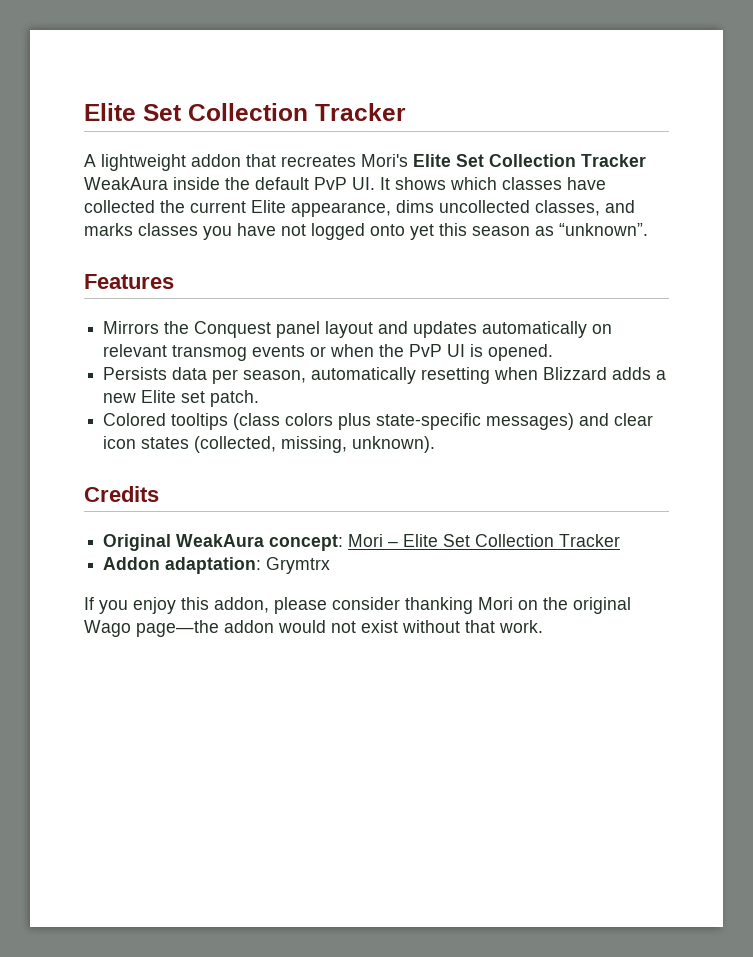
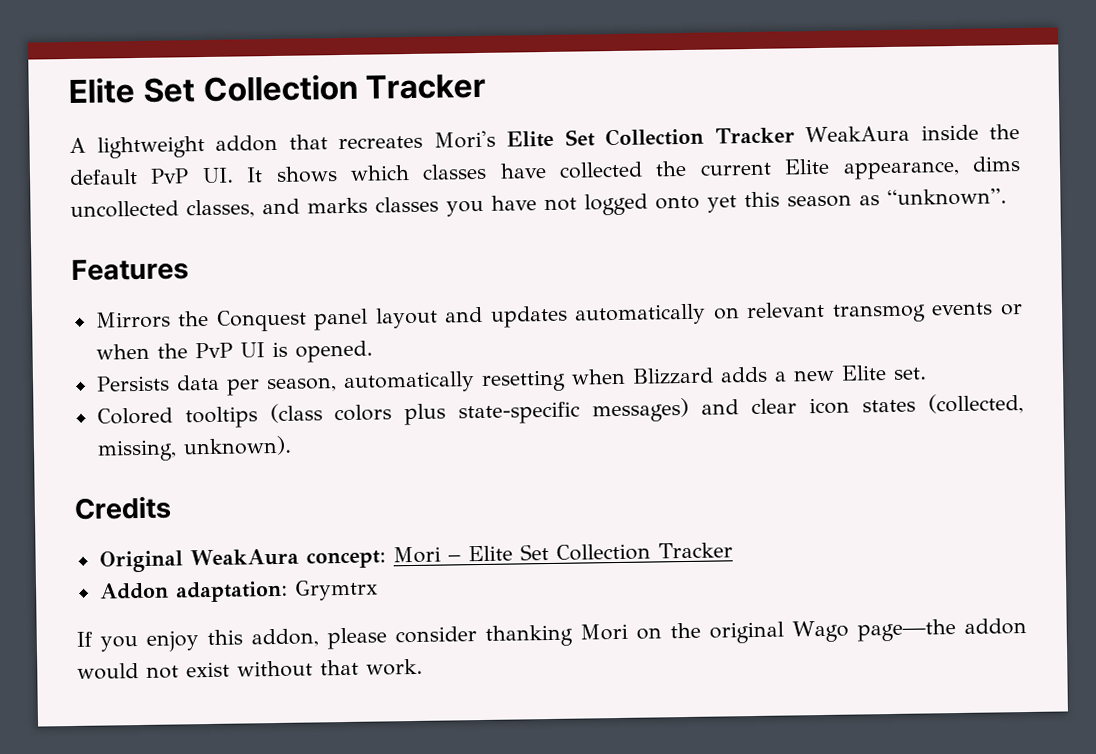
[181,390,260,407] set patch. -> [892,367,927,380] set.

